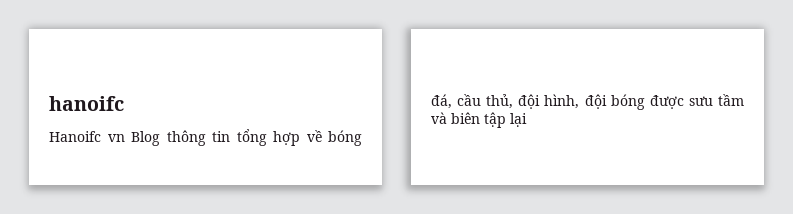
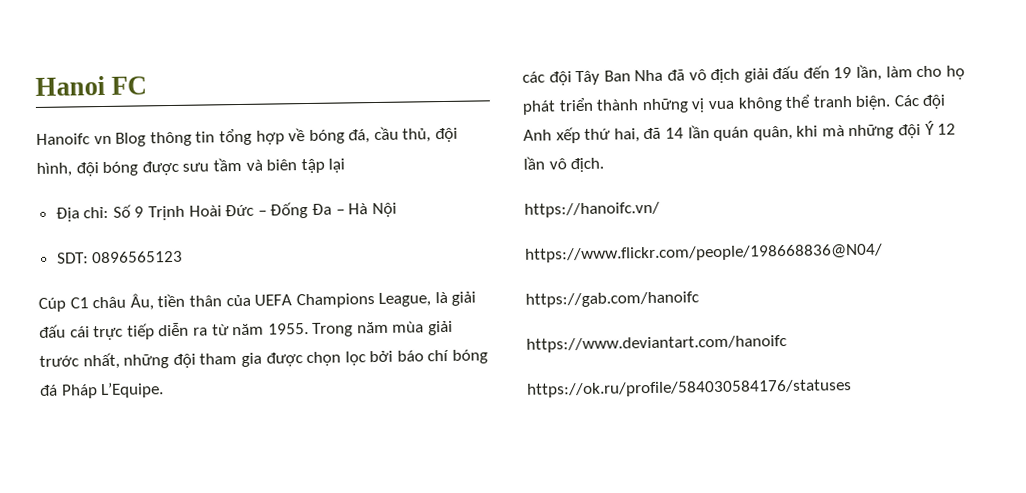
[49,96,124,111] hanoifc -> [35,75,148,96] Hanoi FC
(527, 120) none -> [55,201,397,222] [56,250,184,264] [38,291,477,312] [39,320,454,341] [39,349,489,370] [39,382,165,399] [522,64,965,86] [522,94,947,115] [523,120,957,144] [523,156,605,173] [524,201,660,218] [525,243,883,263] [525,291,699,308] [526,335,787,353] [527,379,852,398] // Địa chỉ: Số 9 Trịnh Hoài Đức – Đống Đa – Hà Nội // SDT: 0896565123 // Cúp C1 châu Âu, tiền thân của UEFA Champions League, là giải đấu cái trực tiếp diễn ra từ năm 1955. Trong năm mùa giải trước nhất, những đội tham gia được chọn lọc bởi báo chí bóng đá Pháp L’Equipe. // các đội Tây Ban Nha đã vô địch giải đấu đến 19 lần, làm cho họ phát triển thành những vị vua không thể tranh biện. Các đội Anh xếp thứ hai, đã 14 lần quán quân, khi mà những đội Ý 12 lần vô địch. // https://hanoifc.vn/ // https://www.flickr.com/people/198668836@N04/ // https://gab.com/hanoifc // https://www.deviantart.com/hanoifc // https://ok.ru/profile/584030584176/statuses

